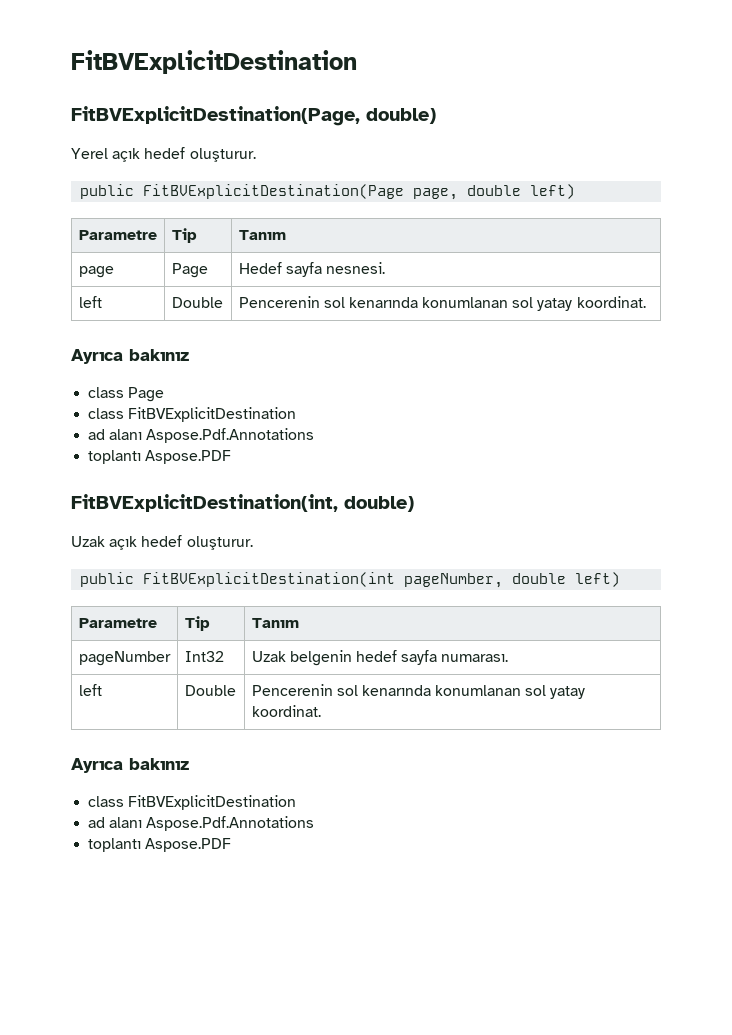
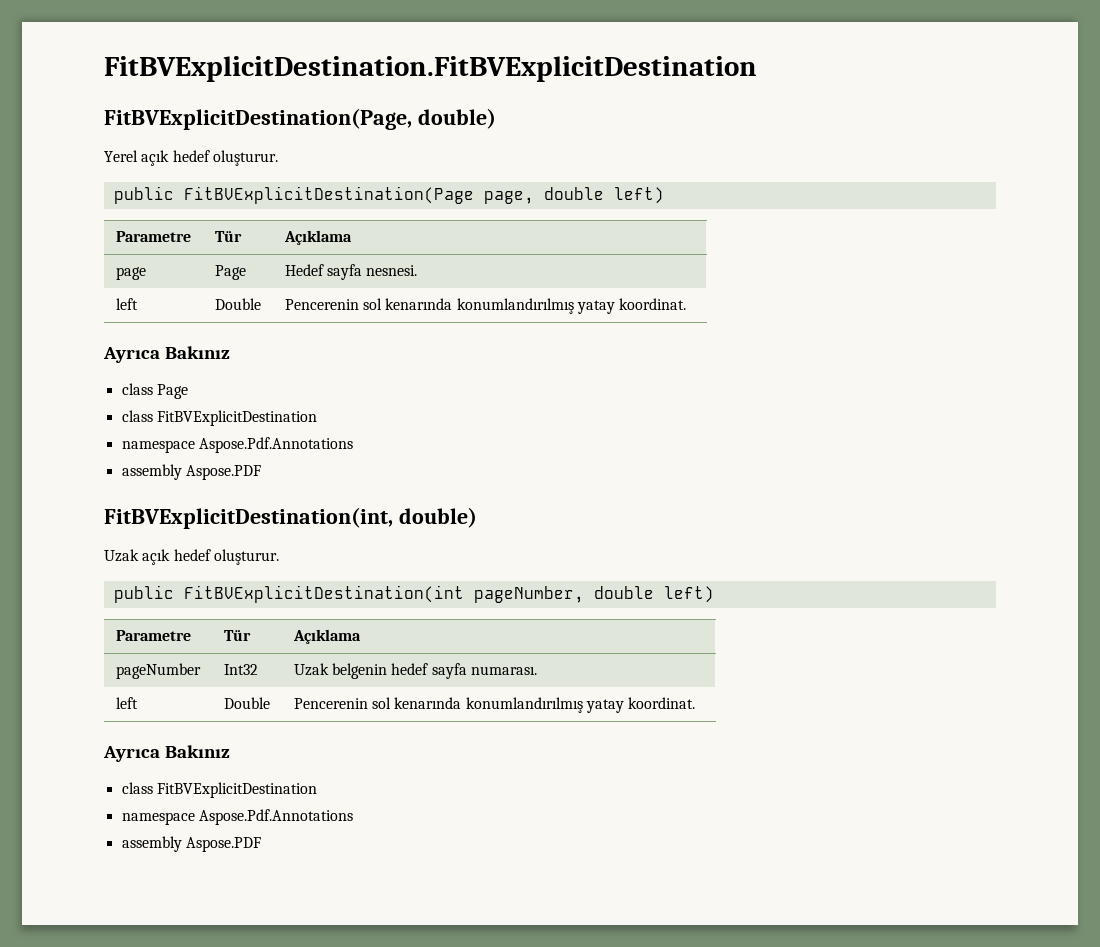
[71,50,357,74] FitBVExplicitDestination -> [104,56,757,82] FitBVExplicitDestination.FitBVExplicitDestination
[171,228,197,243] [238,230,286,240] Tip | Tanım -> [214,231,242,242] [283,230,352,245] Tür | Açıklama
[422,296,646,311] [71,349,189,364] konumlanan sol yatay koordinat. // Ayrıca bakınız -> [456,298,687,314] [103,346,230,363] konumlandırılmış yatay koordinat. // Ayrıca Bakınız
[88,428,315,443] [88,450,142,464] ad alanı Aspose.Pdf.Annotations // toplantı -> [121,437,353,453] [121,464,182,480] namespace Aspose.Pdf.Annotations // assembly
[184,616,210,631] [251,618,299,628] Tip | Tanım -> [223,630,251,641] [292,629,361,644] Tür | Açıklama
[435,685,586,699] [251,705,321,717] [71,758,189,773] [88,795,297,810] [88,816,315,831] [88,838,142,852] konumlanan sol yatay koordinat. // Ayrıca bakınız // class FitBVExplicitDestination // ad alanı Aspose.Pdf.Annotations // toplantı -> [465,697,696,713] [103,745,230,762] [121,782,317,798] [121,809,353,825] [121,836,182,852] konumlandırılmış yatay koordinat. // Ayrıca Bakınız // class FitBVExplicitDestination // namespace Aspose.Pdf.Annotations // assembly

